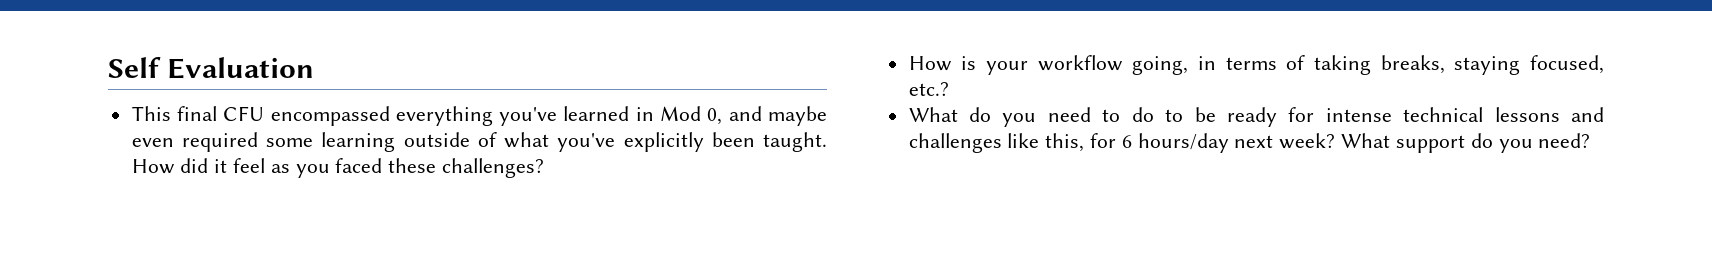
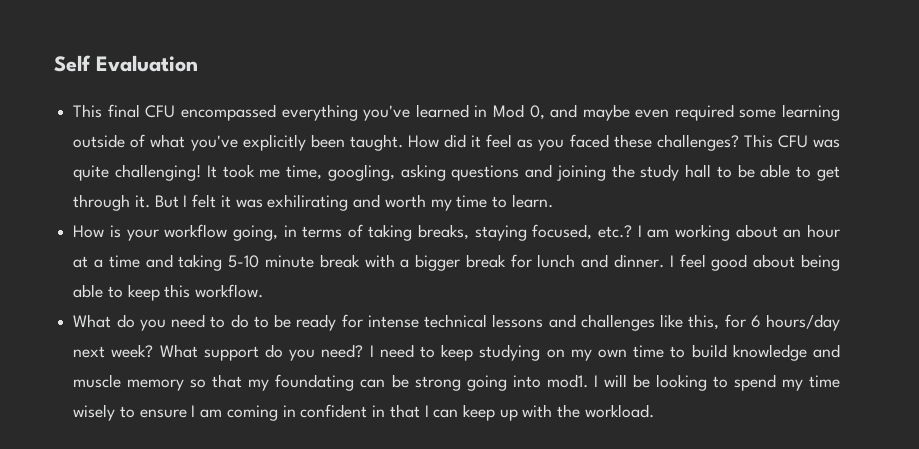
(545, 168) none -> [743,134,840,148] [73,164,841,181] [73,194,553,211] This CFU was quite challenging! It took me time, googling, asking questions and joining the study hall to be able to get through it. But I felt it was exhilirating and worth my time to learn.
(949, 89) none -> [637,224,841,241] [73,254,841,271] [73,284,264,301] I am working about an hour at a time and taking 5-10 minute break with a bigger break for lunch and dinner. I feel good about being able to keep this workflow.
(1591, 140) none -> [369,344,840,361] [73,374,840,391] [73,404,654,421] I need to keep studying on my own time to build knowledge and muscle memory so that my foundating can be strong going into mod1. I will be looking to spend my time wisely to ensure I am coming in confident in that I can keep up with the workload.

